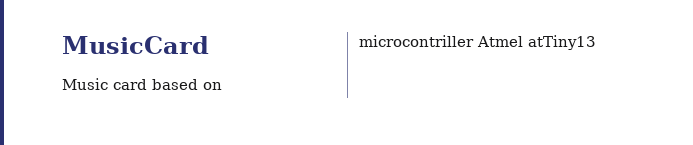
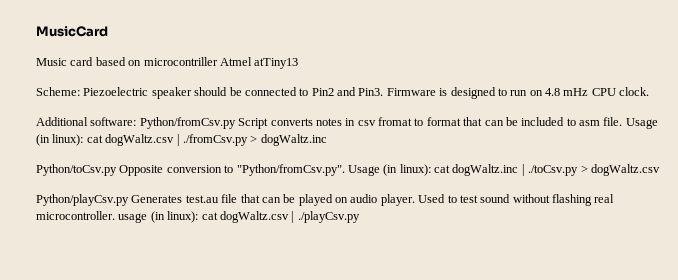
(596, 42) none -> [36,87,650,99] [36,117,658,129] [36,134,327,146] [36,164,660,176] [36,194,615,206] [36,211,360,223] // Scheme: Piezoelectric speaker should be connected to Pin2 and Pin3. Firmware is designed to run on 4.8 mHz CPU clock. // Additional software: Python/fromCsv.py Script converts notes in csv fromat to format that can be included to asm file. Usage (in linux): cat dogWaltz.csv | ./fromCsv.py > dogWaltz.inc // Python/toCsv.py Opposite conversion to "Python/fromCsv.py". Usage (in linux): cat dogWaltz.inc | ./toCsv.py > dogWaltz.csv // Python/playCsv.py Generates test.au file that can be played on audio player. Used to test sound without flashing real microcontroller. usage (in linux): cat dogWaltz.csv | ./playCsv.py

